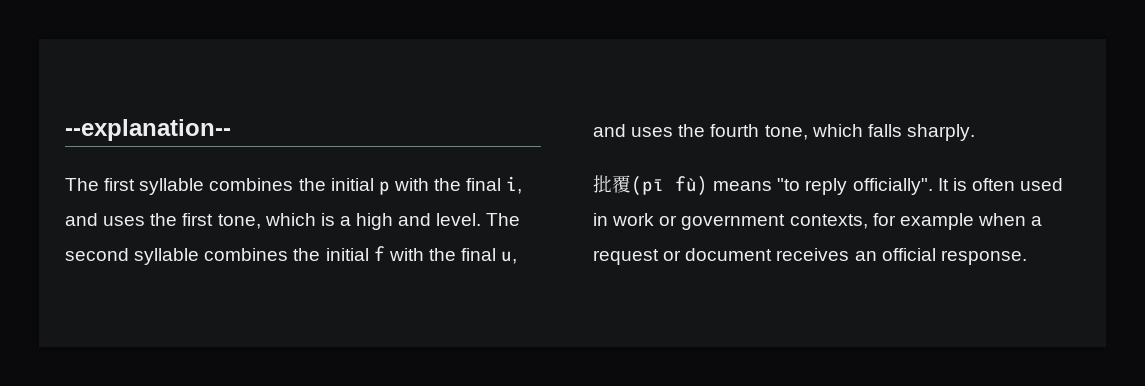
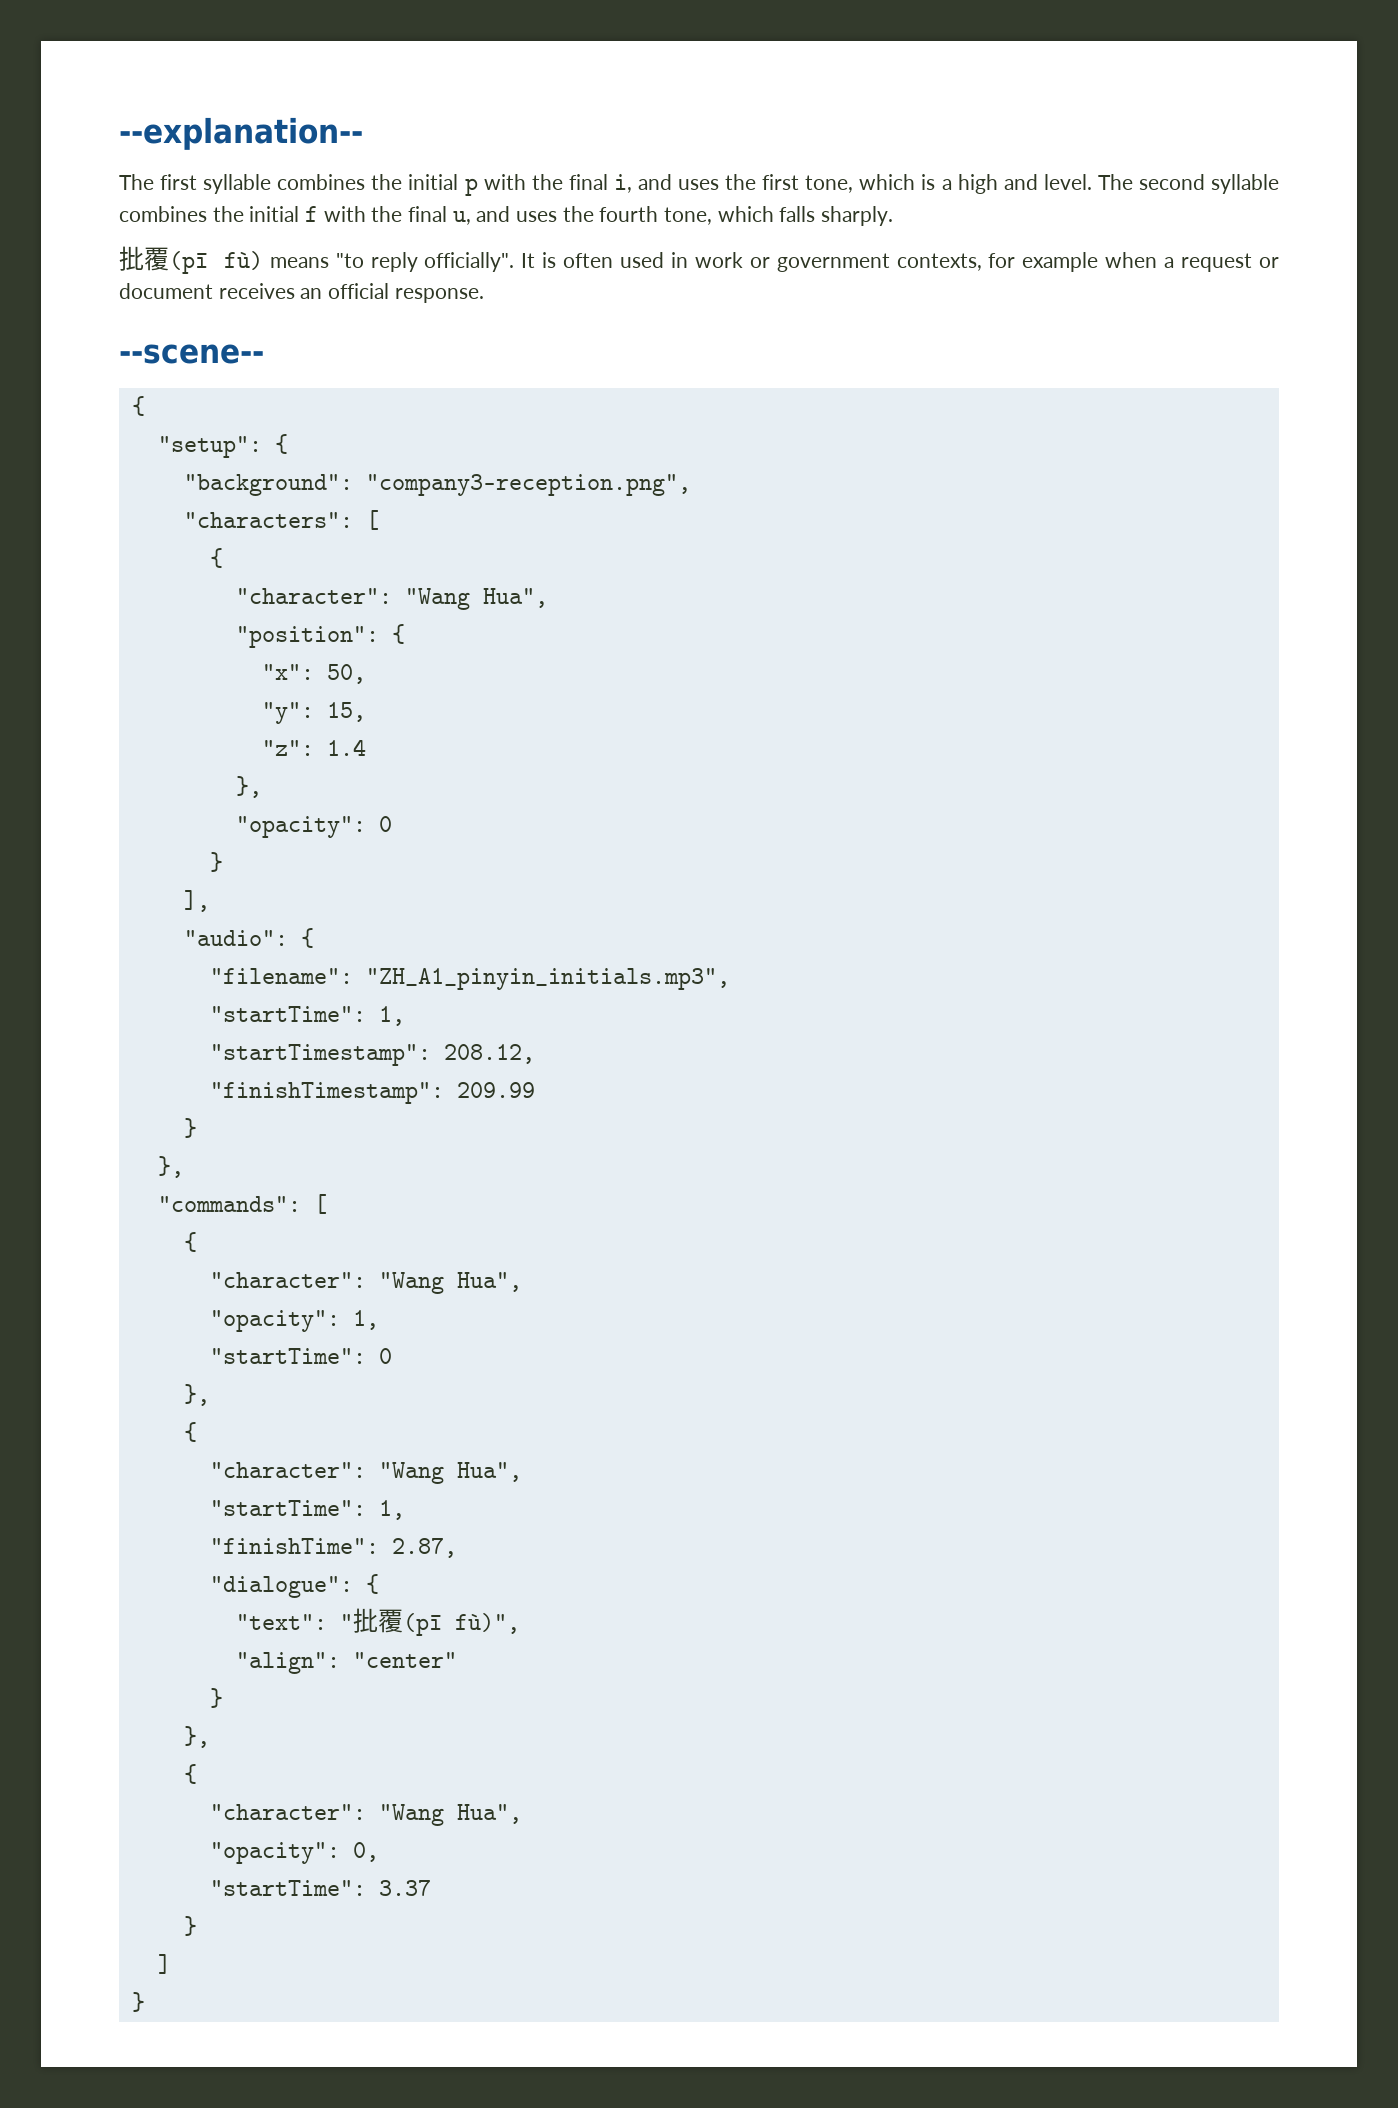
(1027, 257) none -> [119,344,264,364] [131,396,145,416] [157,434,288,458] [183,474,691,496] [183,510,379,530] [209,548,223,568] [235,588,548,610] [235,624,405,648] [261,664,366,684] [261,702,366,724] [261,739,366,756] [235,776,262,798] [235,816,392,838] [209,852,223,872] [183,890,210,912] [183,928,314,948] [209,968,730,990] [209,1006,405,1026] [209,1044,535,1066] [209,1082,535,1104] [183,1118,197,1138] [157,1156,184,1178] [157,1194,327,1214] [183,1232,197,1252] [209,1272,522,1294] [209,1310,379,1332] [209,1348,392,1364] [183,1384,210,1406] [183,1422,197,1442] [209,1462,522,1484] [209,1500,405,1520] [209,1538,457,1558] [209,1574,379,1598] [235,1608,520,1636] [235,1652,457,1674] [209,1688,223,1708] [183,1726,210,1748] [183,1764,197,1784] [209,1804,522,1826] [209,1842,379,1864] [209,1880,431,1896] [183,1916,197,1936] [157,1954,171,1974] [131,1992,145,2012] // --scene-- // { // "setup": { // "background": "company3-reception.png", // "characters": [ // { // "character": "Wang Hua", // "position": { // "x": 50, // "y": 15, // "z": 1.4 // }, // "opacity": 0 // } // ], // "audio": { // "filename": "ZH_A1_pinyin_initials.mp3", // "startTime": 1, // "startTimestamp": 208.12, // "finishTimestamp": 209.99 // } // }, // "commands": [ // { // "character": "Wang Hua", // "opacity": 1, // "startTime": 0 // }, // { // "character": "Wang Hua", // "startTime": 1, // "finishTime": 2.87, // "dialogue": { // "text": "批覆(pī fù)", // "align": "center" // } // }, // { // "character": "Wang Hua", // "opacity": 0, // "startTime": 3.37 // } // ] // }

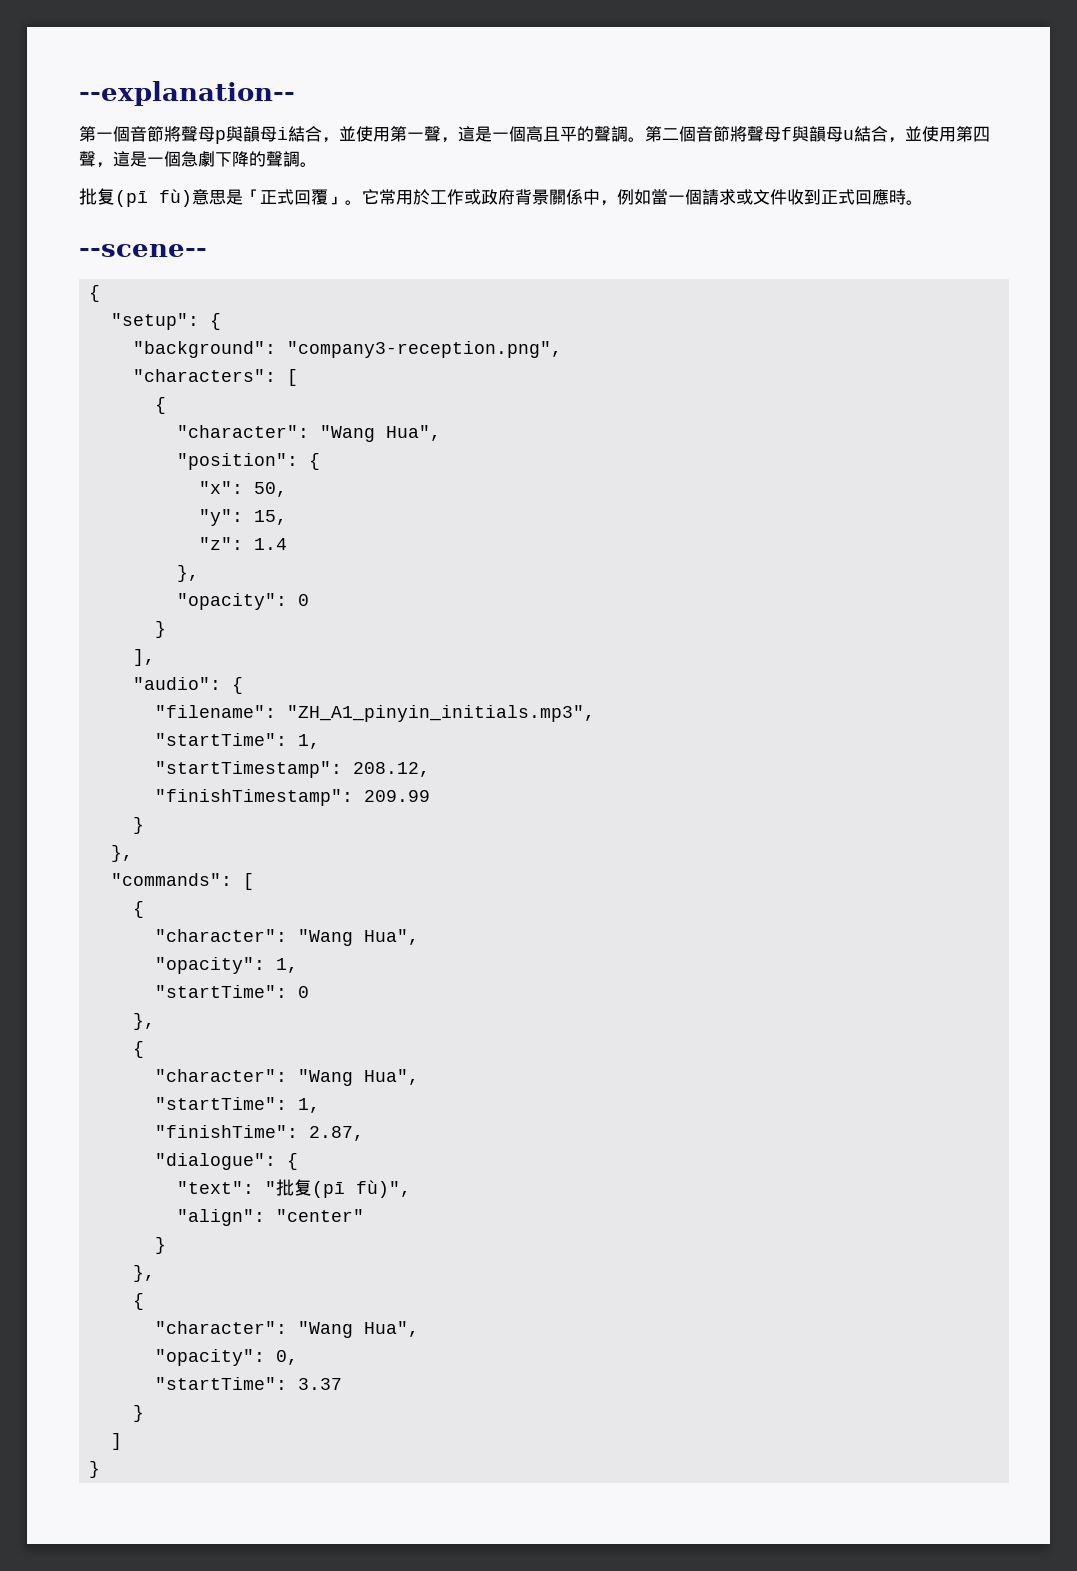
[119,174,1280,196] [119,206,894,226] [119,246,169,271] The first syllable combines the initial p with the final i, and uses the first tone, which is a high and level. The second syllable combines the initial f with the final u, and uses the fourth tone, which falls sharply. // 批覆 -> [79,125,990,144] [79,150,317,168] [79,188,115,205] 第一個音節將聲母p與韻母i結合，並使用第一聲，這是一個高且平的聲調。第二個音節將聲母f與韻母u結合，並使用第四聲，這是一個急劇下降的聲調。 // 批复
[269,252,1280,272] [119,283,484,303] means "to reply officially". It is often used in work or government contexts, for example when a request or document receives an official response. -> [192,189,923,206] 意思是「正式回覆」。它常用於工作或政府背景關係中，例如當一個請求或文件收到正式回應時。
[377,1609,403,1633] 覆 -> [293,1179,312,1196] 复

